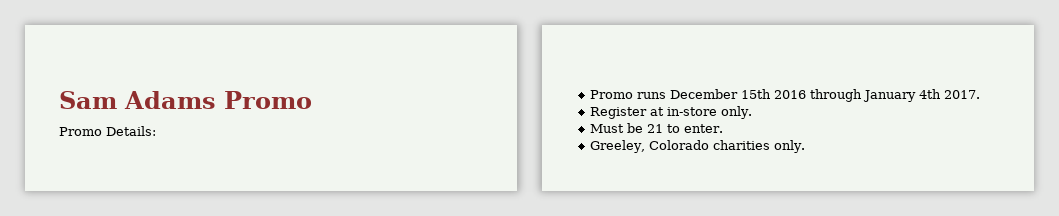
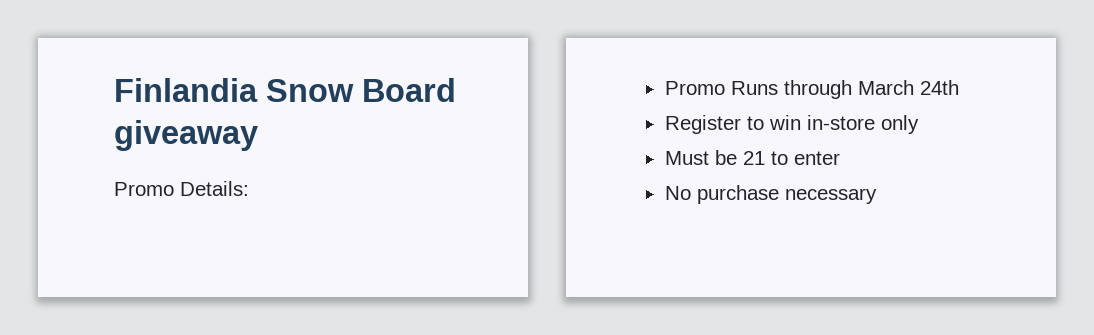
[59,91,312,109] Sam Adams Promo -> [114,78,456,102] [114,120,258,151] Finlandia Snow Board giveaway
[637,89,981,102] [590,106,753,119] runs December 15th 2016 through January 4th 2017. // Register at in-store only. -> [730,80,959,99] [664,115,919,134] Runs through March 24th // Register to win in-store only
[684,124,724,133] [590,140,806,153] enter. // Greeley, Colorado charities only. -> [793,151,840,165] [664,185,877,204] enter // No purchase necessary

